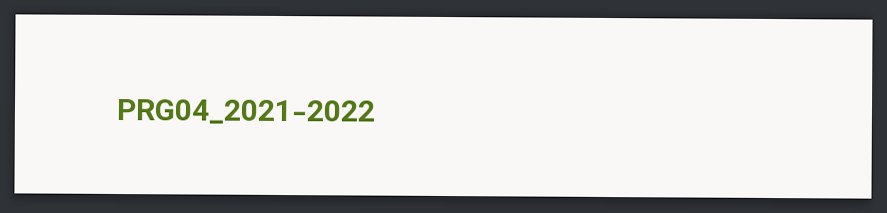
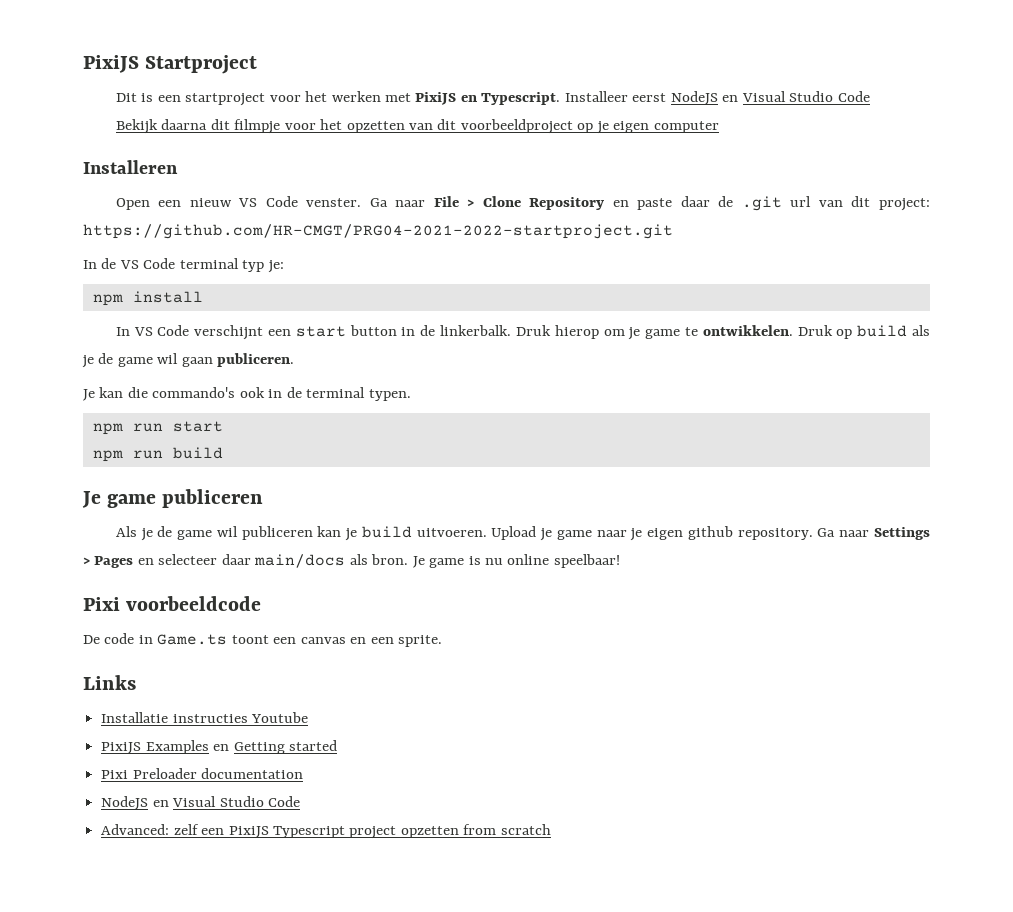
[116,99,376,125] PRG04_2021-2022 -> [83,55,258,74] [115,91,870,106] [115,119,719,134] [83,160,178,174] [115,196,931,211] [83,224,673,239] [83,258,284,273] [92,291,203,306] [115,325,930,340] [82,353,295,368] [83,387,411,401] [92,421,223,435] [92,447,223,462] [82,489,264,508] [115,526,931,541] [83,554,620,568] [83,596,262,611] [83,633,443,647] [83,675,136,690] [101,712,309,723] [101,740,337,754] [101,768,304,779] [101,796,300,810] [101,824,551,839] PixiJS Startproject // Dit is een startproject voor het werken met PixiJS en Typescript. Installeer eerst NodeJS en Visual Studio Code // Bekijk daarna dit filmpje voor het opzetten van dit voorbeeldproject op je eigen computer // Installeren // Open een nieuw VS Code venster. Ga naar File > Clone Repository en paste daar de .git url van dit project: https://github.com/HR-CMGT/PRG04-2021-2022-startproject.git // In de VS Code terminal typ je: // npm install // In VS Code verschijnt een start button in de linkerbalk. Druk hierop om je game te ontwikkelen. Druk op build als je de game wil gaan publiceren. // Je kan die commando's ook in de terminal typen. // npm run start // npm run build // Je game publiceren // Als je de game wil publiceren kan je build uitvoeren. Upload je game naar je eigen github repository. Ga naar Settings > Pages en selecteer daar main/docs als bron. Je game is nu online speelbaar! // Pixi voorbeeldcode // De code in Game.ts toont een canvas en een sprite. // Links // Installatie instructies Youtube // PixiJS Examples en Getting started // Pixi Preloader documentation // NodeJS en Visual Studio Code // Advanced: zelf een PixiJS Typescript project opzetten from scratch

